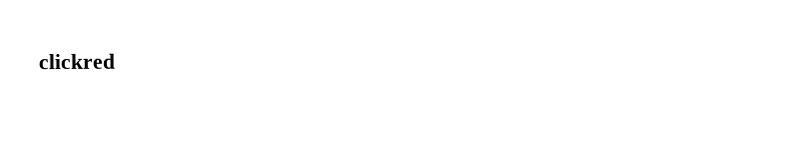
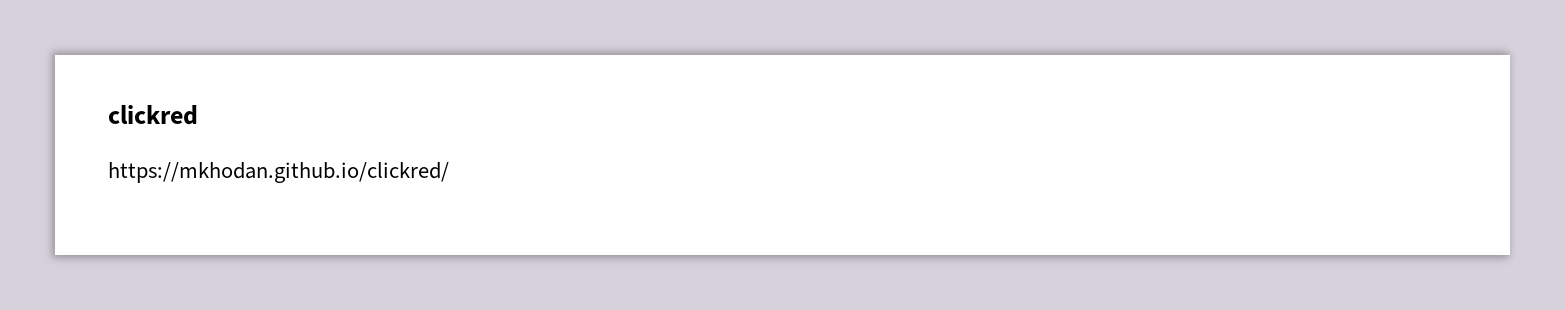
(115, 61) none -> [108,162,449,183] // https://mkhodan.github.io/clickred/

